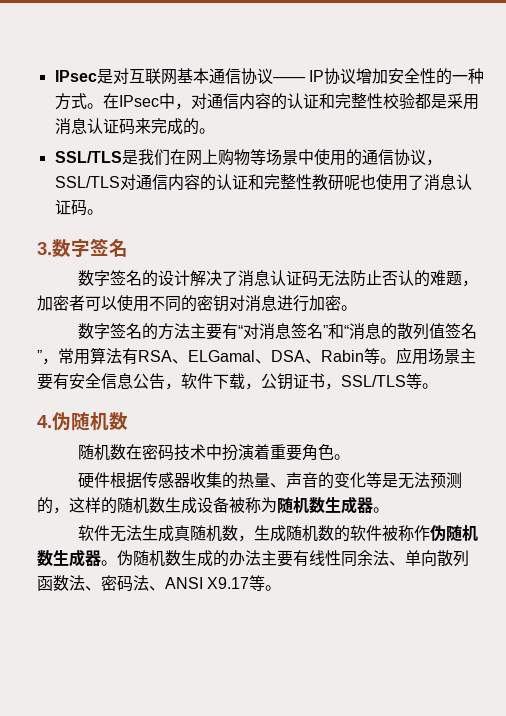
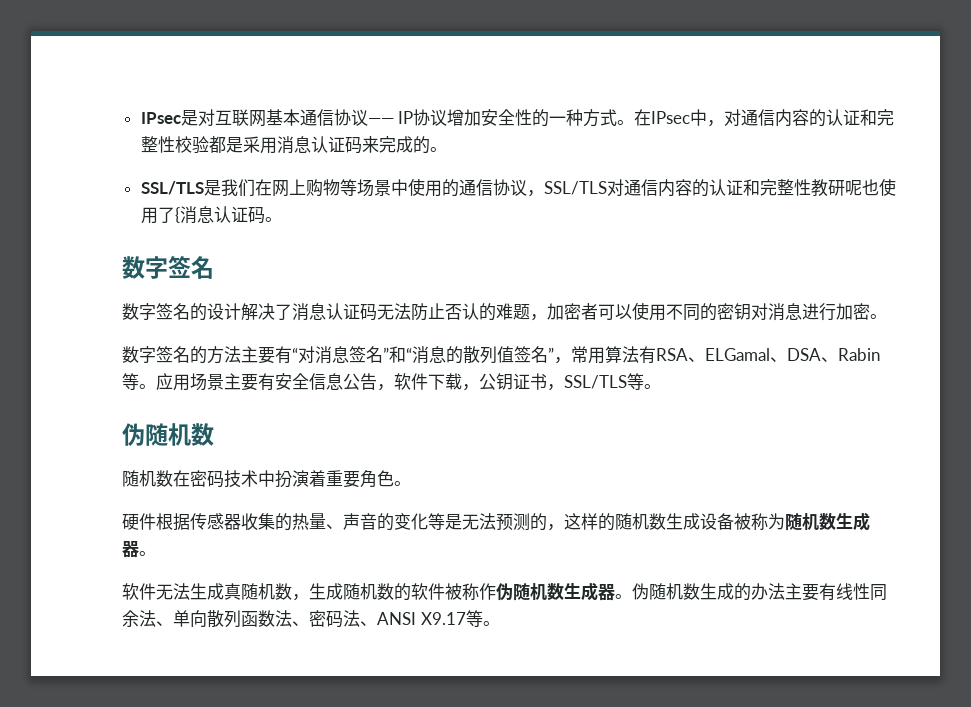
(424, 182) none -> [174,207,180,223] {
[37,242,52,255] 3. -> (282, 219) none
[37,415,52,428] 4. -> (661, 386) none

